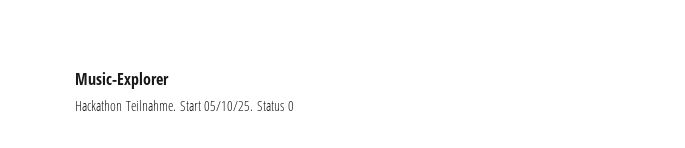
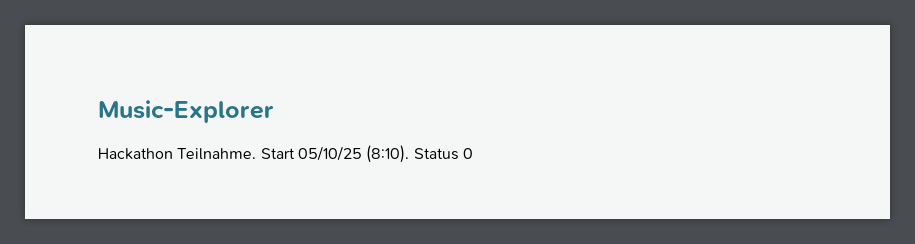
[204,101,254,111] 05/10/25. -> [297,145,410,163] 05/10/25 (8:10).

